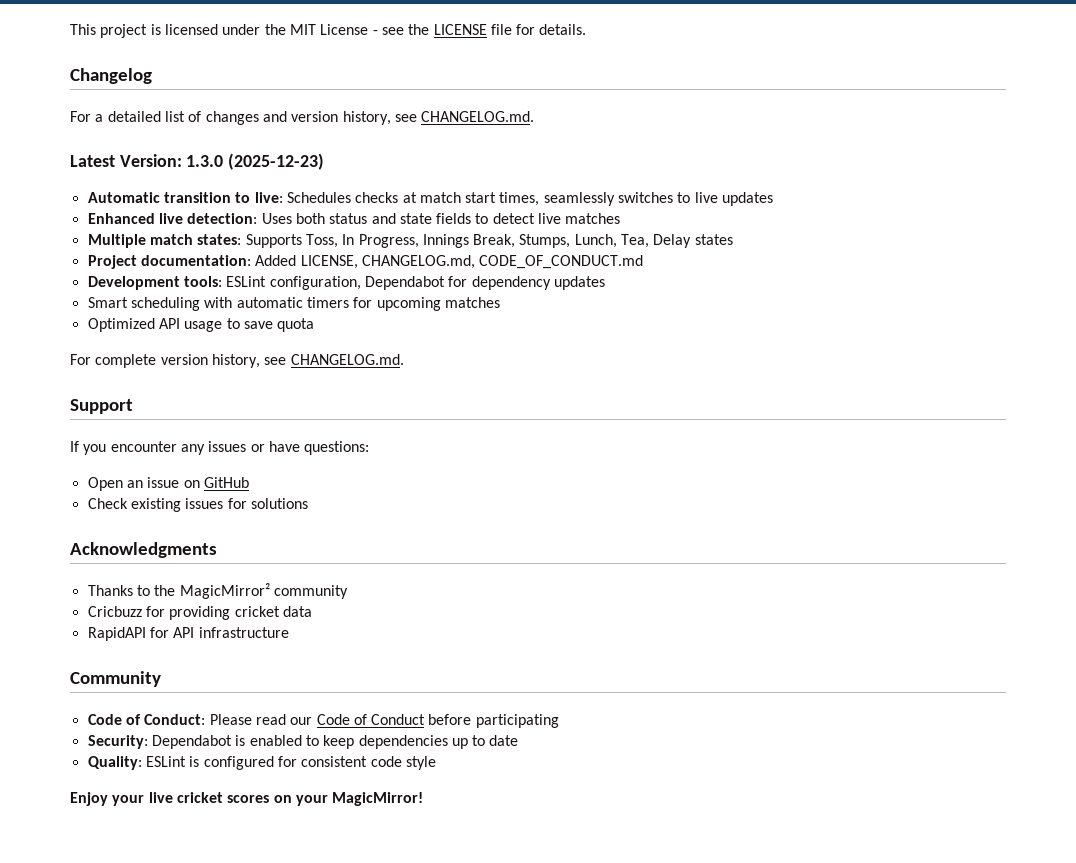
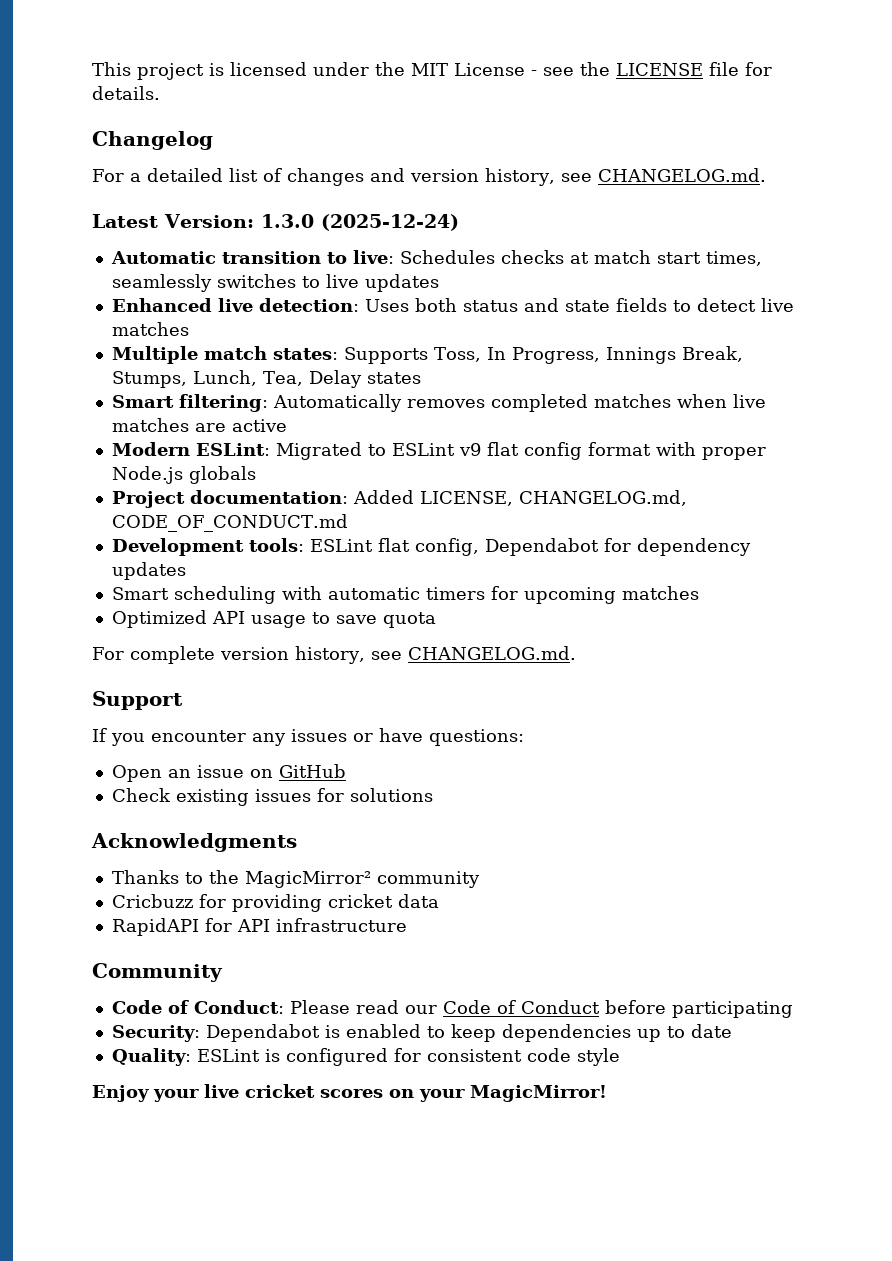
[228,153,325,170] (2025-12-23) -> [320,214,459,231] (2025-12-24)
(733, 239) none -> [111,394,766,412] [111,418,287,432] [111,442,766,460] [111,466,256,484] // Smart filtering: Automatically removes completed matches when live matches are active // Modern ESLint: Migrated to ESLint v9 flat config format with proper Node.js globals
[269,276,361,290] configuration, -> [377,538,479,556] flat config,

